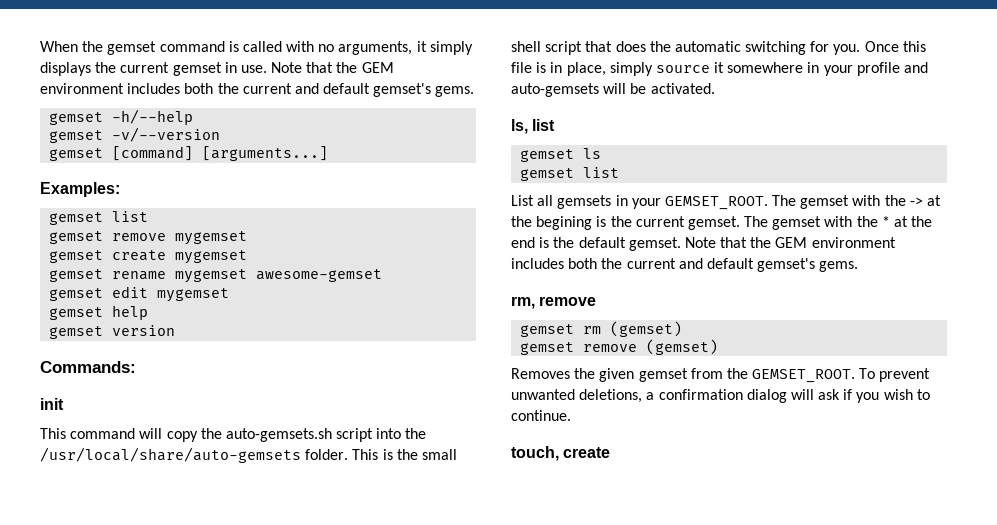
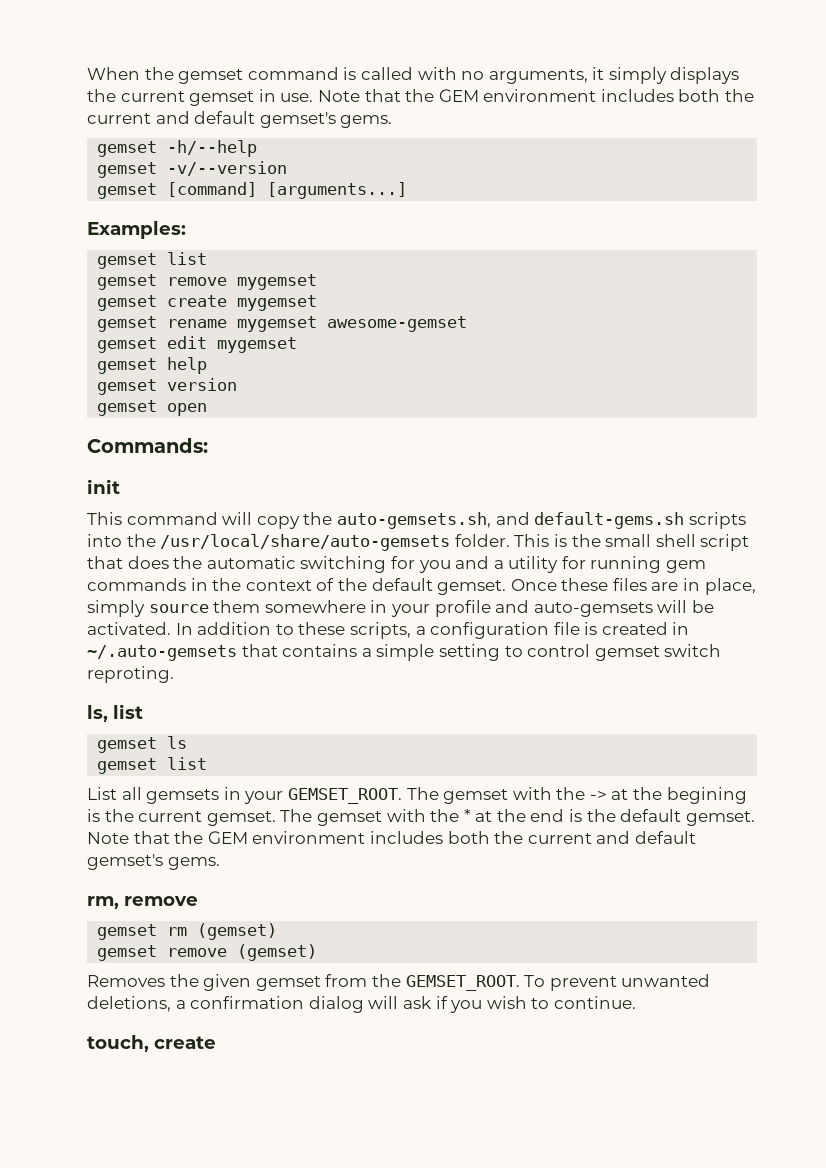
(176, 330) none -> [97,400,208,416] // gemset open
[225,428,374,442] auto-gemsets.sh script -> [336,512,746,529] auto-gemsets.sh, and default-gems.sh scripts
[833,41,926,55] [511,62,547,73] you. Once this file is -> [418,556,707,573] [87,578,679,595] you and a utility for running gem commands in the context of the default gemset. Once these files are
[714,62,725,73] it -> [213,600,261,613] them
(715, 88) none -> [175,622,690,639] [87,644,722,661] [87,666,174,683] In addition to these scripts, a configuration file is created in ~/.auto-gemsets that contains a simple setting to control gemset switch reproting.

